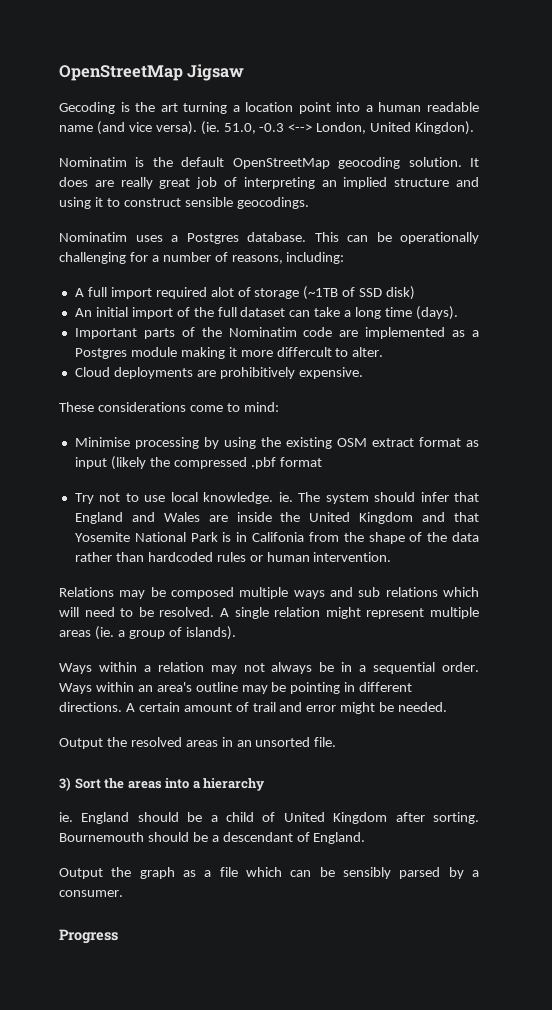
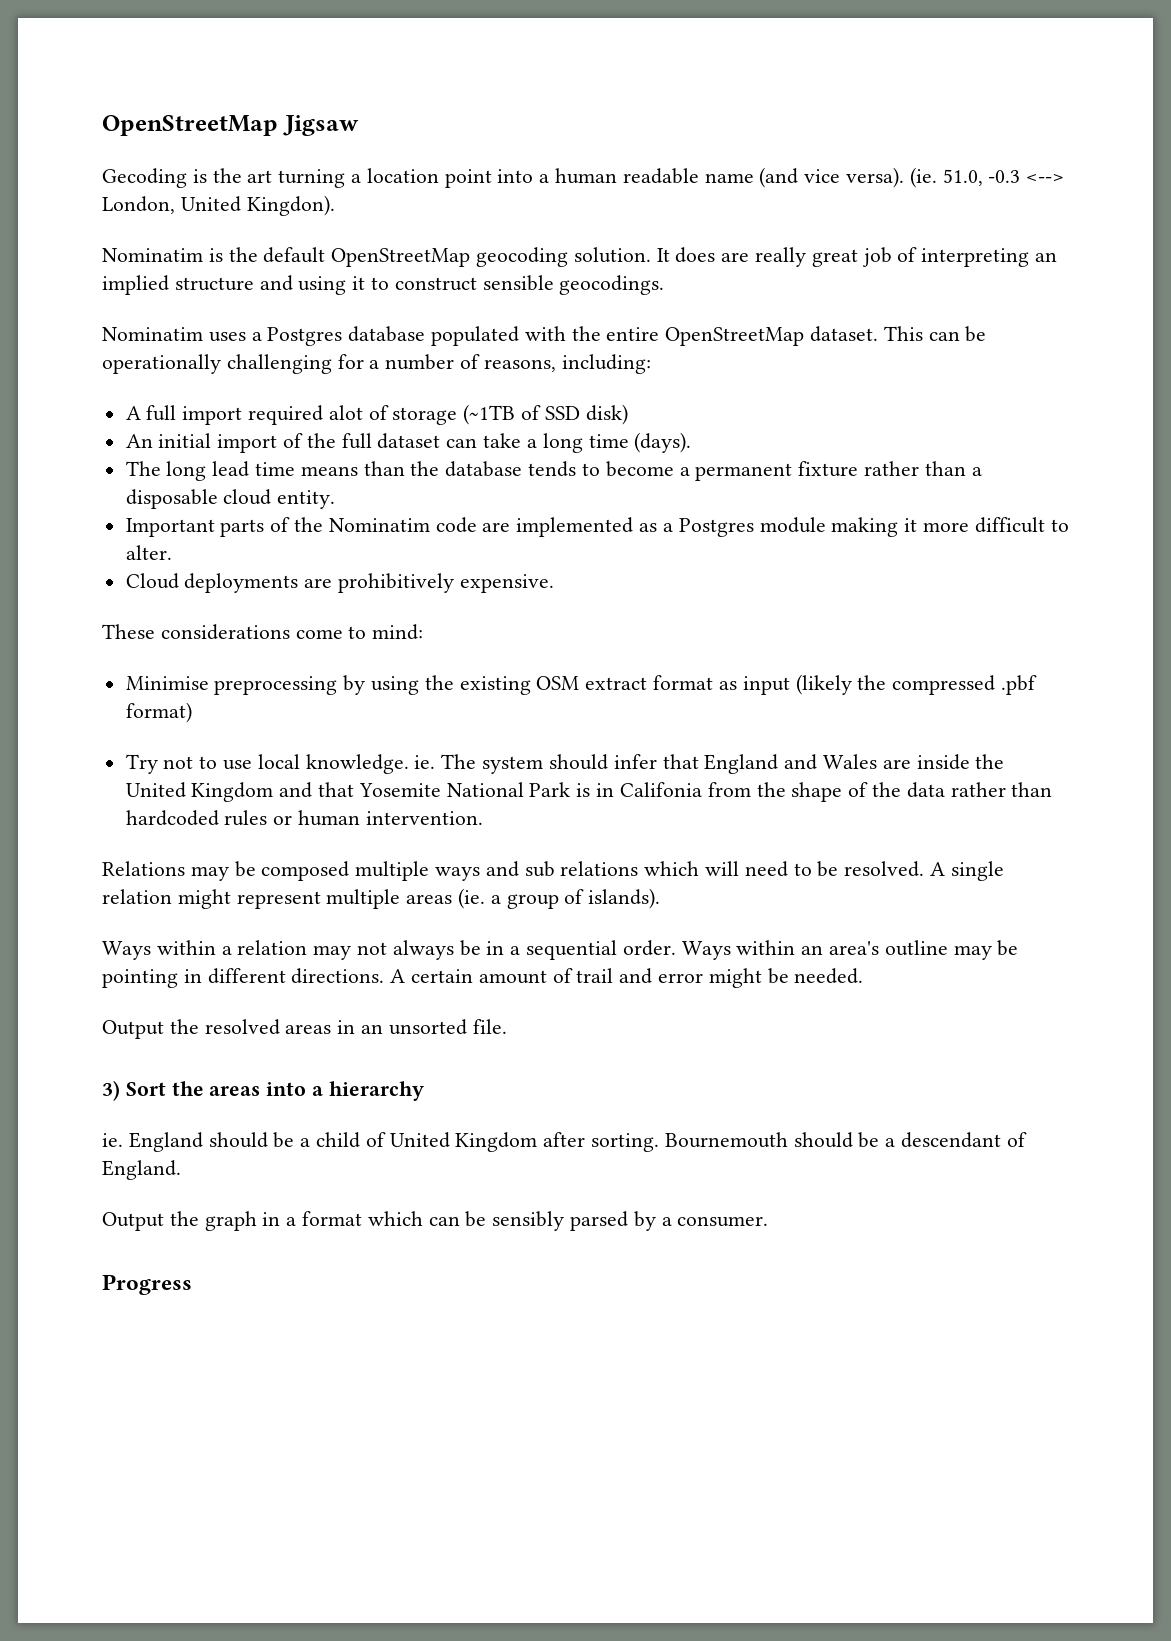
[247,232,306,242] database. -> [348,326,879,346] database populated with the entire OpenStreetMap dataset.
(458, 313) none -> [125,461,982,481] [125,489,336,509] // The long lead time means than the database tends to become a permanent fixture rather than a disposable cloud entity.
[276,347,332,357] differcult -> [974,517,1045,533] difficult
[134,437,199,449] processing -> [214,676,338,695] preprocessing
[279,457,322,467] format -> [125,702,192,723] format)
[183,867,238,877] as a file -> [262,1211,363,1226] in a format

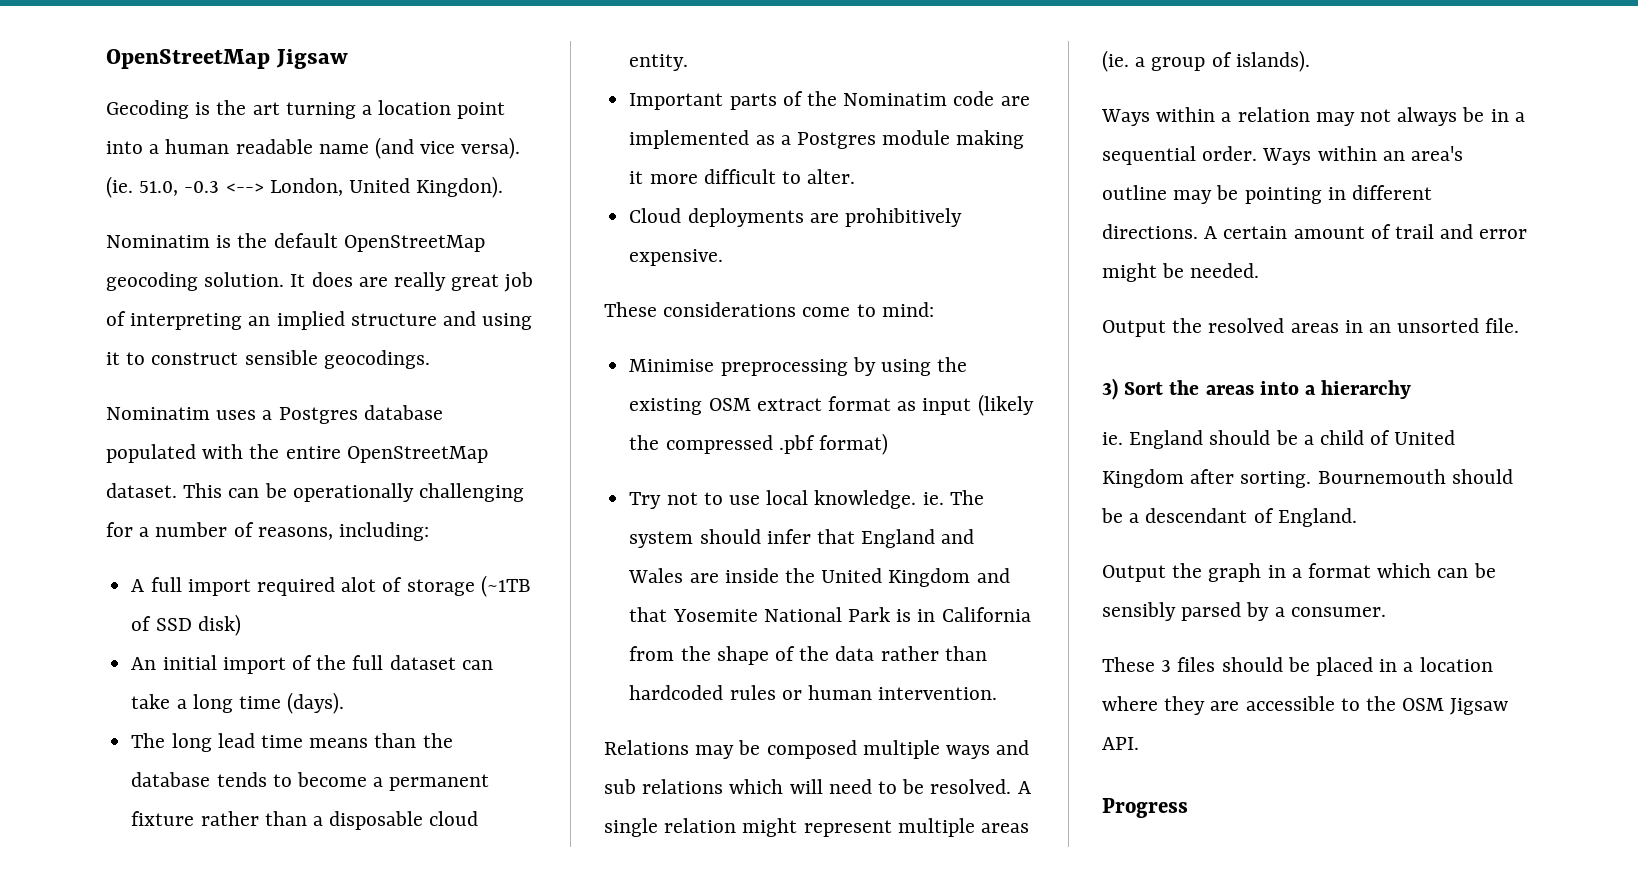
[619,782,702,797] Califonia -> [941,607,1031,622] California
(769, 1221) none -> [1102,657,1493,676] [1102,696,1509,715] [1102,737,1139,750] // These 3 files should be placed in a location where they are accessible to the OSM Jigsaw API.

